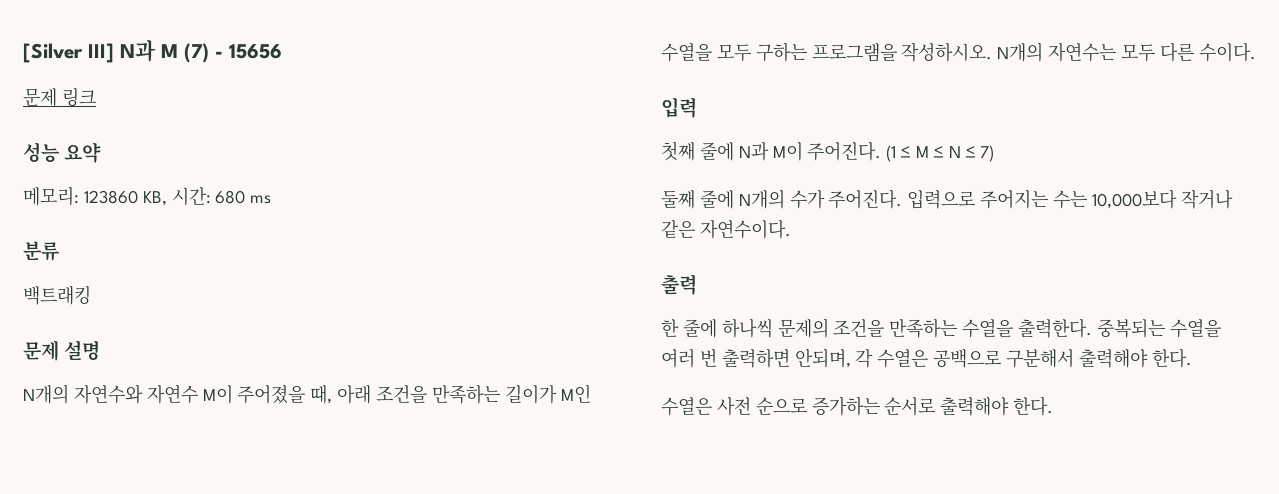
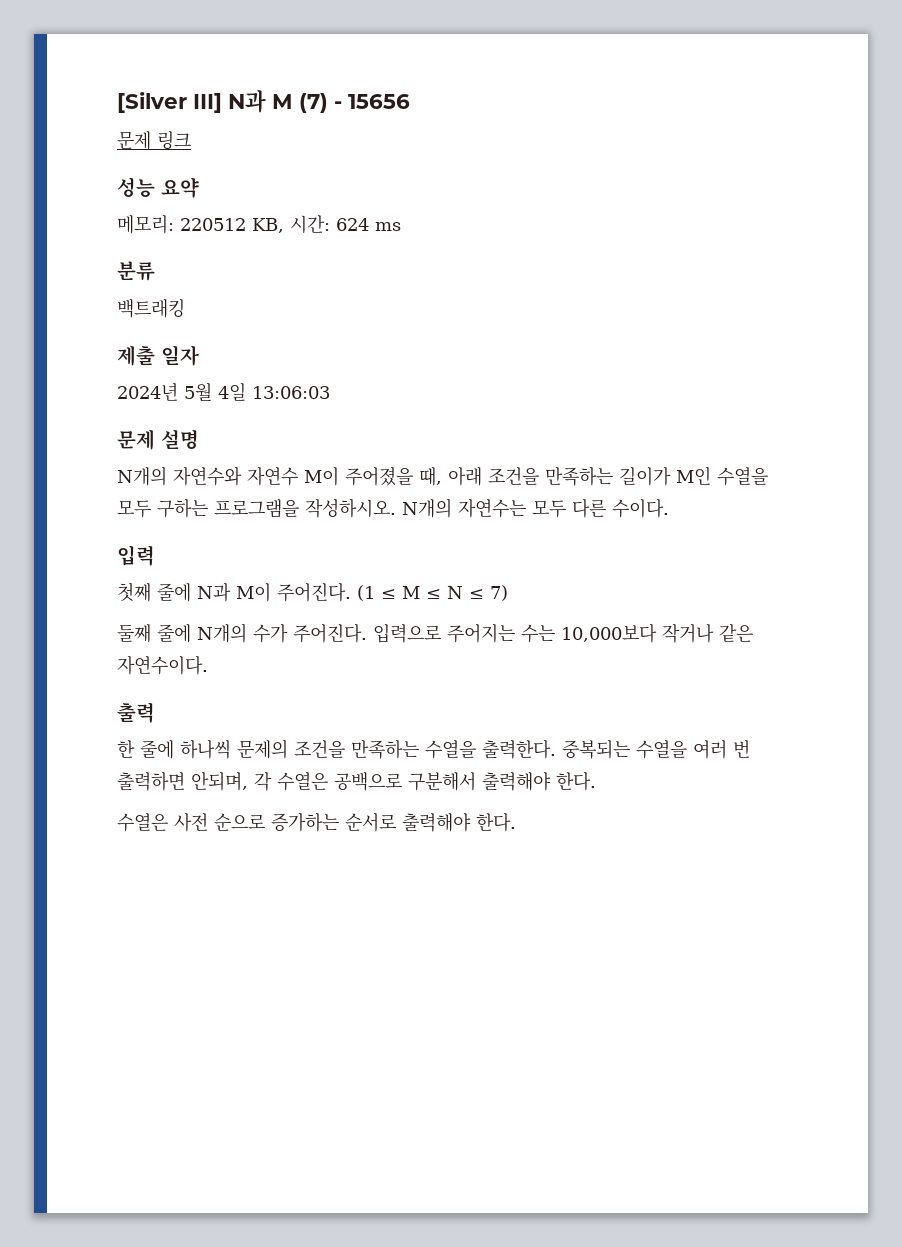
[83,190,138,204] 123860 -> [180,218,246,231] 220512
[215,190,246,204] 680 -> [336,218,369,231] 624
(91, 295) none -> [117,345,199,366] [117,382,330,401] // 제출 일자 // 2024년 5월 4일 13:06:03

